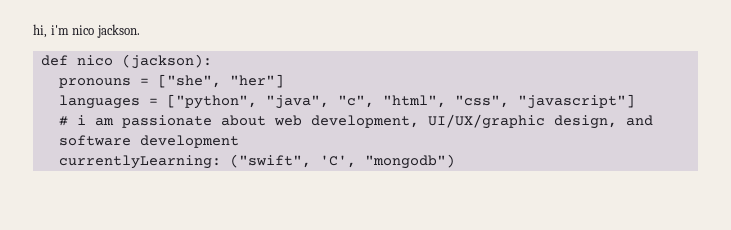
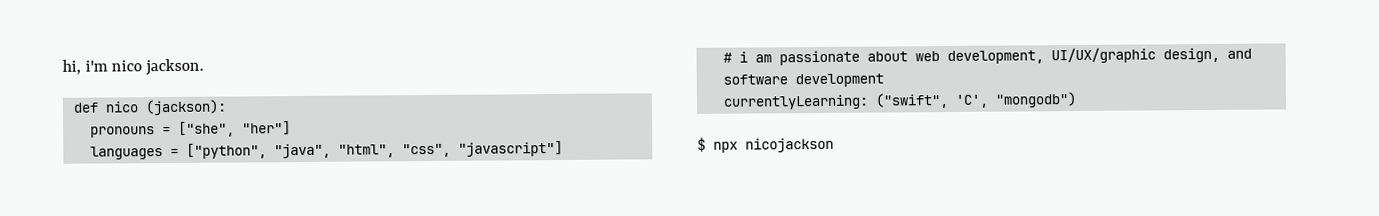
[337,95,374,108] "c", -> (331, 151) none
(455, 161) none -> [697,136,834,153] // $ npx nicojackson

